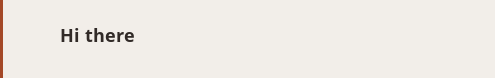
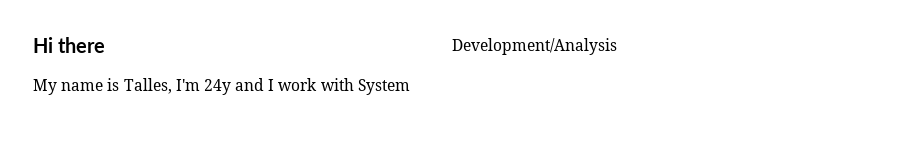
(135, 35) none -> [33,78,410,95] [452,38,617,55] // My name is Talles, I'm 24y and I work with System Development/Analysis

